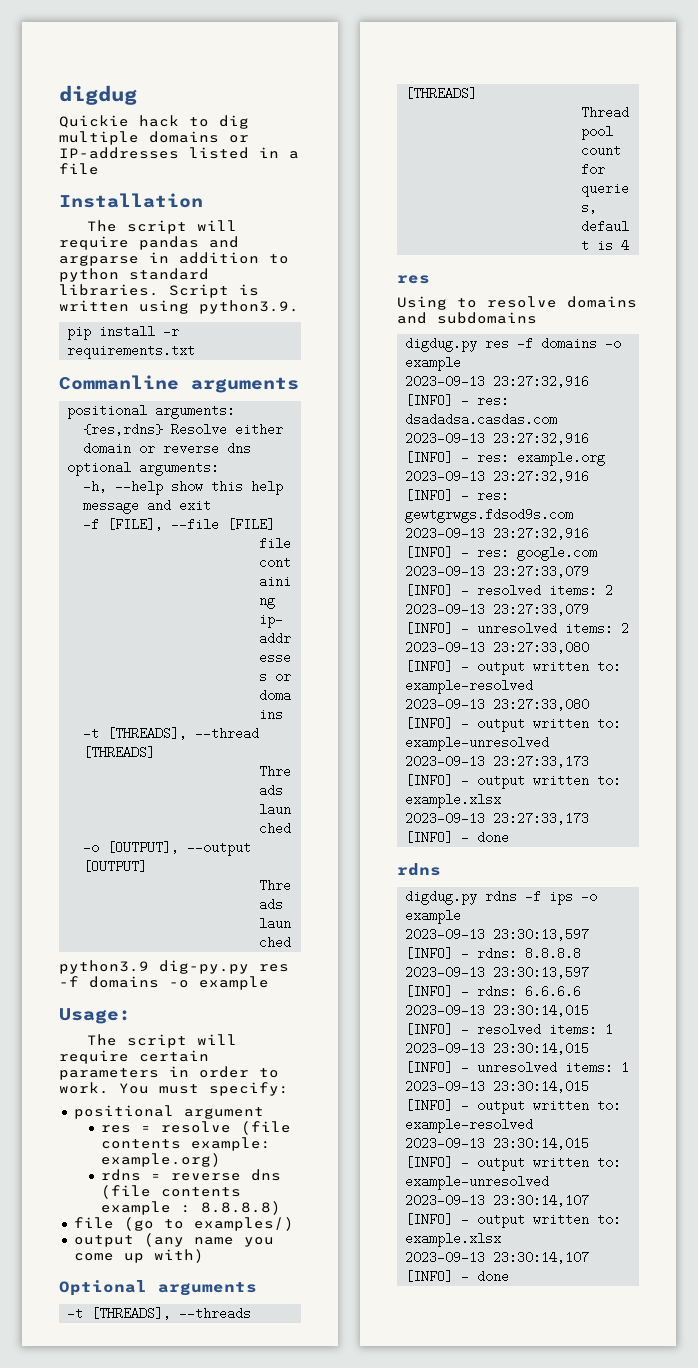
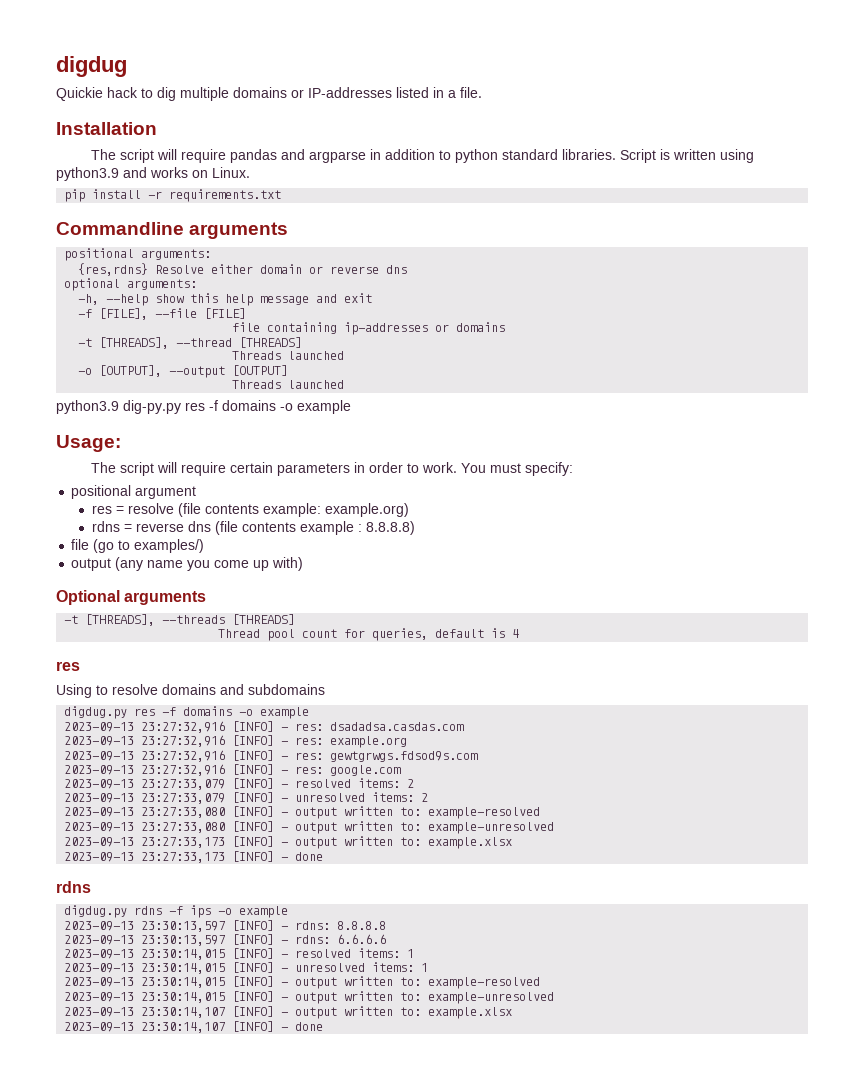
[59,163,99,175] file -> [460,87,482,98] file.
[199,300,299,314] python3.9. -> [56,167,250,181] python3.9 and works on Linux.
[59,375,179,390] Commanline -> [56,222,184,235] Commandline

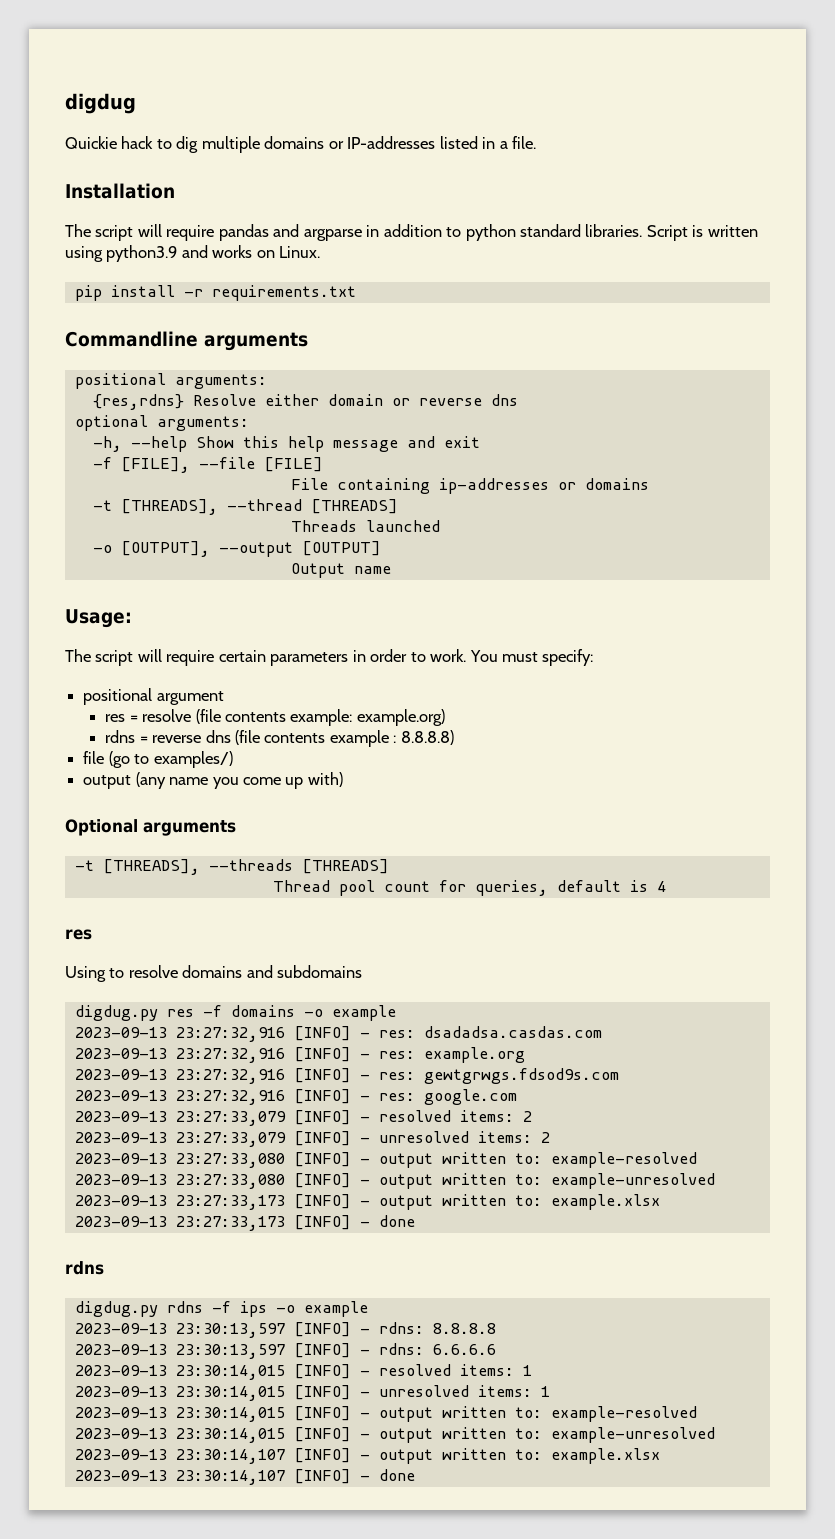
[155,294,185,303] show -> [195,436,234,448] Show
[232,322,261,332] file -> [290,478,328,490] File
[232,380,345,389] [56,400,351,414] Threads launched // python3.9 dig-py.py res -f domains -o example -> [290,563,391,578] Output name

